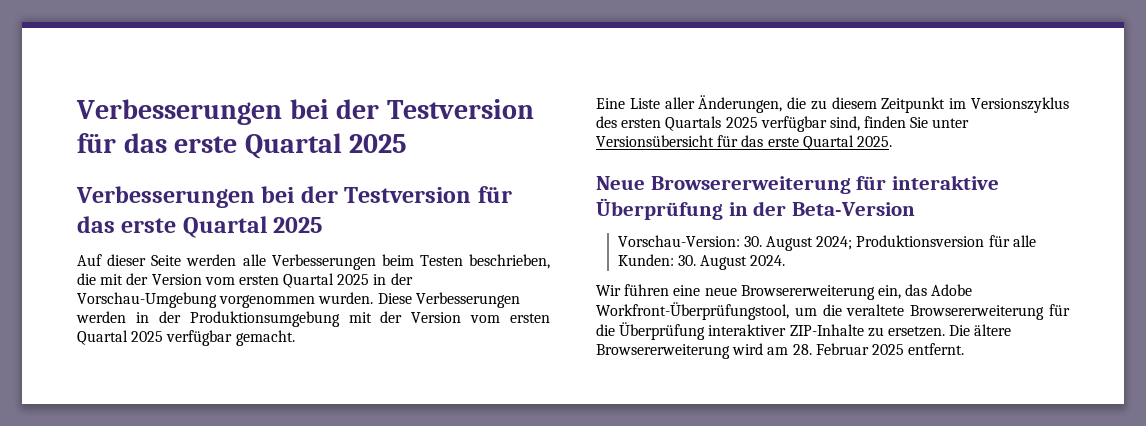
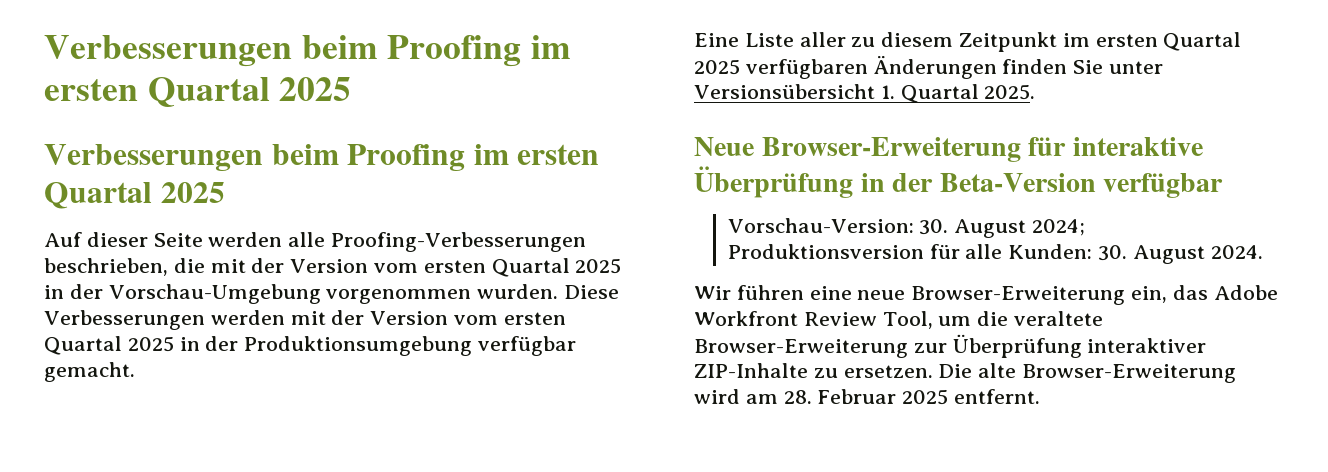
[76,99,534,125] [77,133,408,159] [76,186,512,208] [77,216,177,233] Verbesserungen bei der Testversion für das erste Quartal 2025 // Verbesserungen bei der Testversion für das erste -> [44,35,571,67] [44,77,352,107] [44,144,600,172] Verbesserungen beim Proofing im ersten Quartal 2025 // Verbesserungen beim Proofing im ersten
[271,254,463,270] Verbesserungen beim Testen -> [331,232,587,252] Proofing-Verbesserungen
[135,311,550,327] [77,330,164,345] in der Produktionsumgebung mit der Version vom ersten Quartal 2025 -> [290,310,566,325] [44,336,473,356] mit der Version vom ersten Quartal 2025 in der Produktionsumgebung
[698,95,807,113] Änderungen, die -> (846, 39) none
[971,97,1069,113] [596,116,860,132] Versionszyklus des ersten Quartals 2025 verfügbar sind, -> [1095,32,1242,51] [694,55,997,79] ersten Quartal 2025 verfügbaren Änderungen
[717,135,799,147] für das erste -> [880,85,895,99] 1.
[650,176,851,194] Browsererweiterung -> [761,137,1021,162] Browser-Erweiterung
(916, 209) none -> [1103,173,1224,198] verfügbar
[740,285,875,300] Browsererweiterung -> [911,286,1126,305] Browser-Erweiterung
[596,302,1070,320] [596,324,615,336] Workfront-Überprüfungstool, um die veraltete Browsererweiterung für die -> [694,311,1103,329] [694,339,947,358] Workfront Review Tool, um die veraltete Browser-Erweiterung zur
[974,324,1012,336] [596,344,730,359] ältere Browsererweiterung -> [978,363,1237,383] alte Browser-Erweiterung

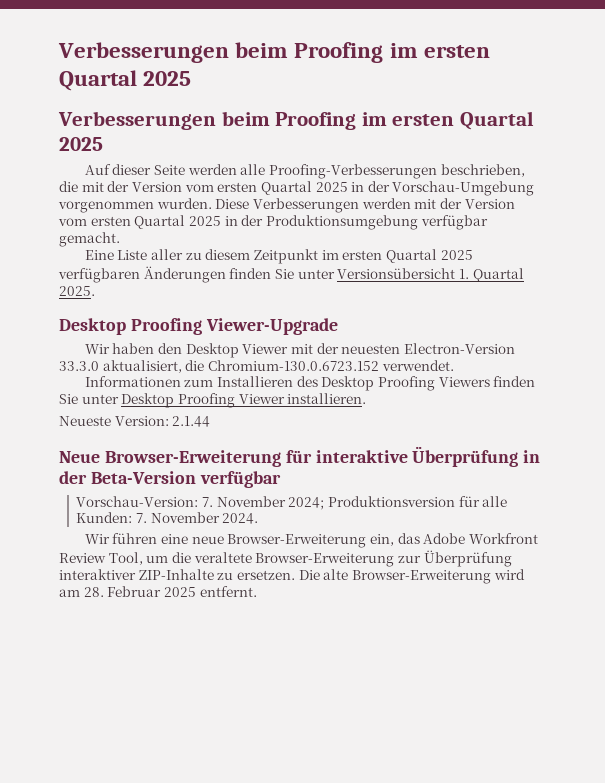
(1036, 92) none -> [59,318,338,335] [84,343,515,358] [59,360,454,373] [84,376,536,391] [59,393,367,408] [59,416,211,427] // Desktop Proofing Viewer-Upgrade // Wir haben den Desktop Viewer mit der neuesten Electron-Version 33.3.0 aktualisiert, die Chromium-130.0.6723.152 verwendet. // Informationen zum Installieren des Desktop Proofing Viewers finden Sie unter Desktop Proofing Viewer installieren. // Neueste Version: 2.1.44
[919,219,1027,238] 30. August -> [202,496,286,507] 7. November
[1097,245,1205,264] 30. August -> [136,512,220,523] 7. November

